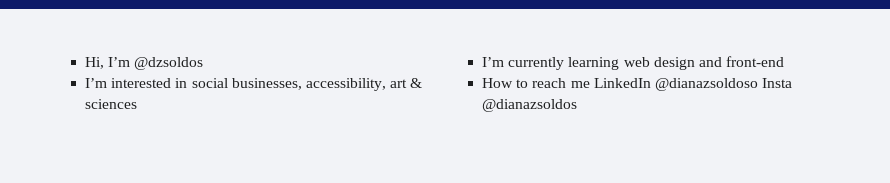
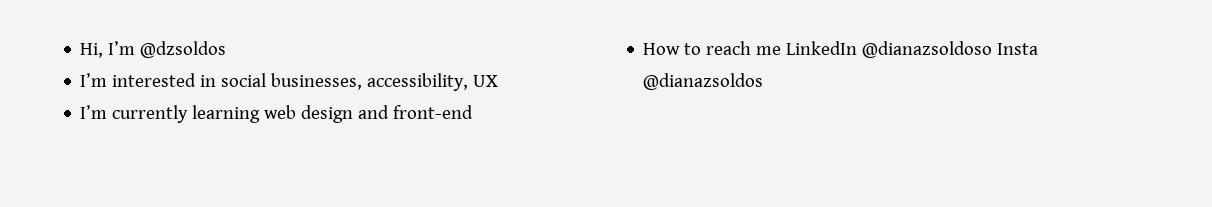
[390,78,423,88] [85,99,138,109] art & sciences -> [473,75,499,87] UX

